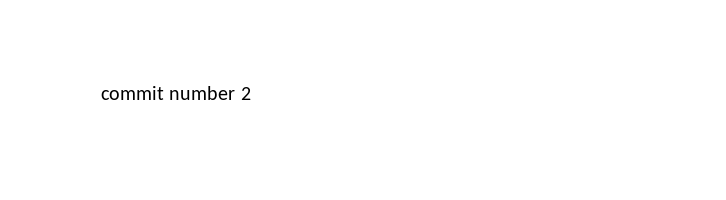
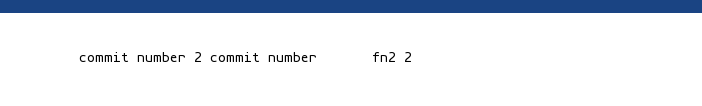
(251, 93) none -> [210,52,412,62] commit number fn2 2

